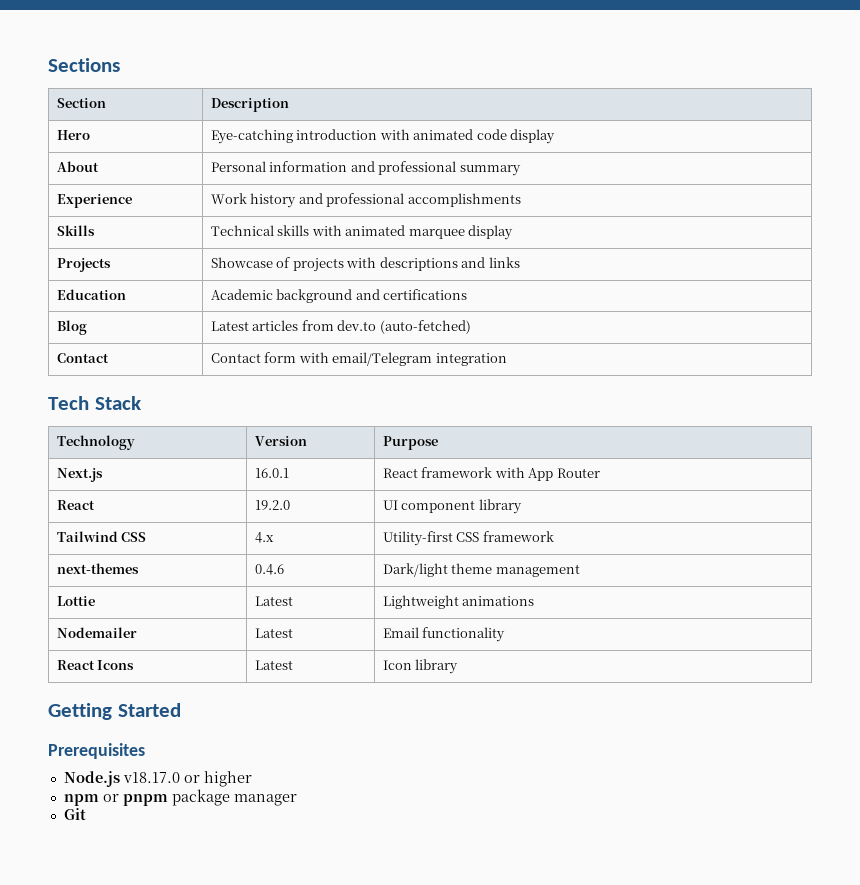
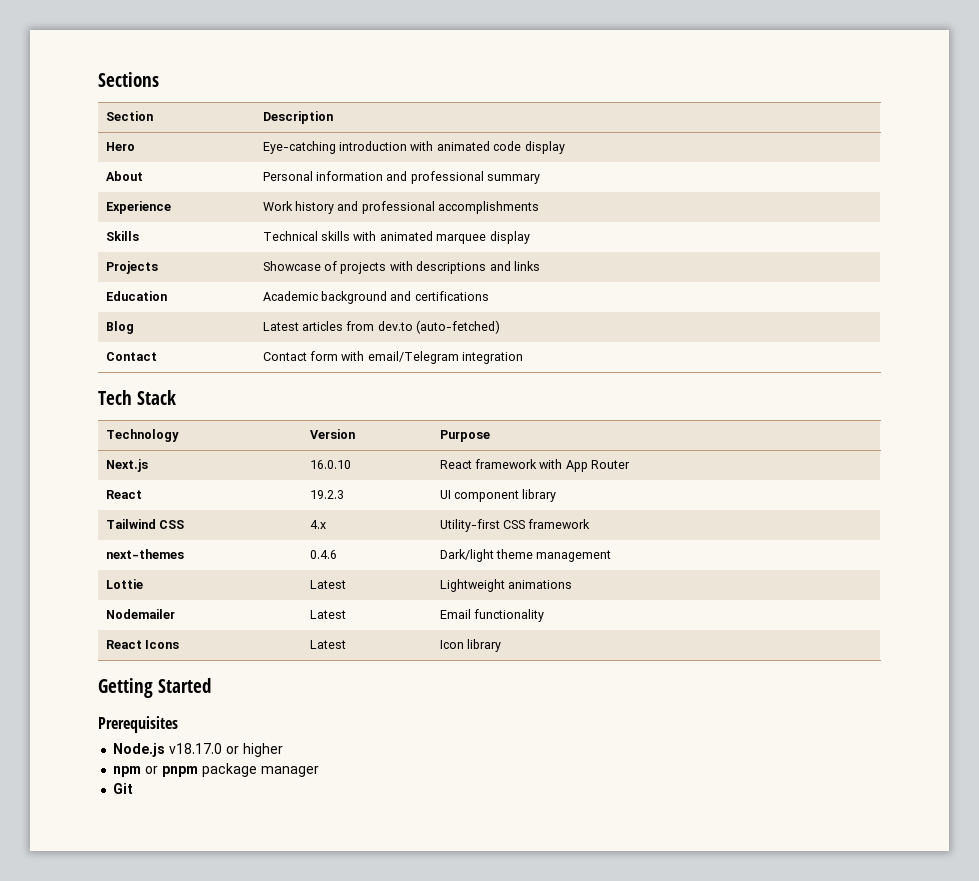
[254,468,289,478] 16.0.1 -> [309,460,351,469] 16.0.10
[254,500,290,510] 19.2.0 -> [309,490,344,499] 19.2.3

